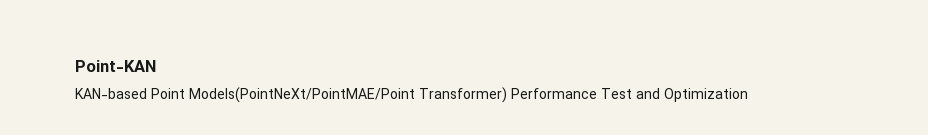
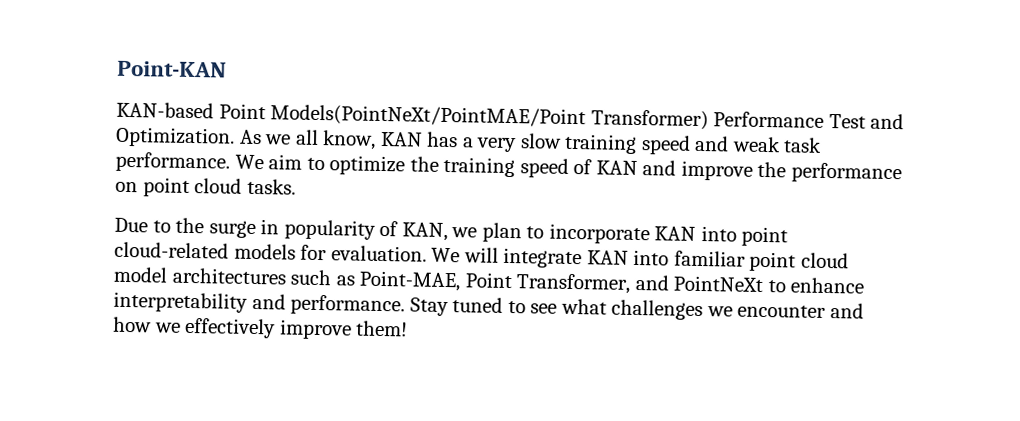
[664,88,748,102] Optimization -> [115,126,823,155] [115,151,902,184] [115,177,296,197] [114,217,789,247] [114,241,849,272] [113,266,865,294] [113,291,864,321] [113,316,409,340] Optimization. As we all know, KAN has a very slow training speed and weak task performance. We aim to optimize the training speed of KAN and improve the performance on point cloud tasks. // Due to the surge in popularity of KAN, we plan to incorporate KAN into point cloud-related models for evaluation. We will integrate KAN into familiar point cloud model architectures such as Point-MAE, Point Transformer, and PointNeXt to enhance interpretability and performance. Stay tuned to see what challenges we encounter and how we effectively improve them!

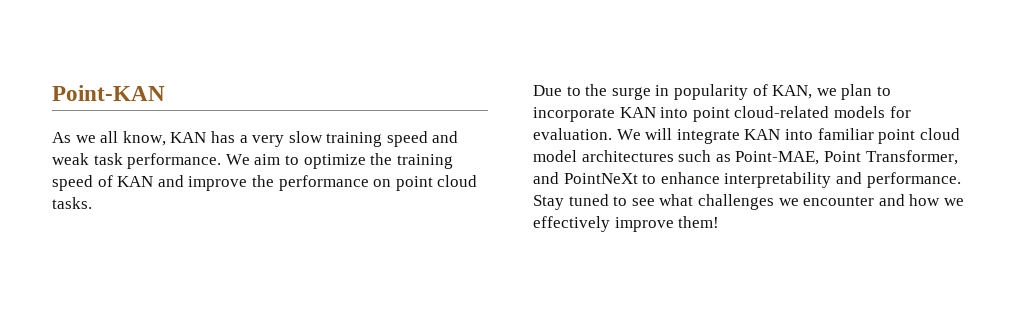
[116,101,905,131] [115,126,235,148] KAN-based Point Models(PointNeXt/PointMAE/Point Transformer) Performance Test and Optimization. -> (165, 93) none

